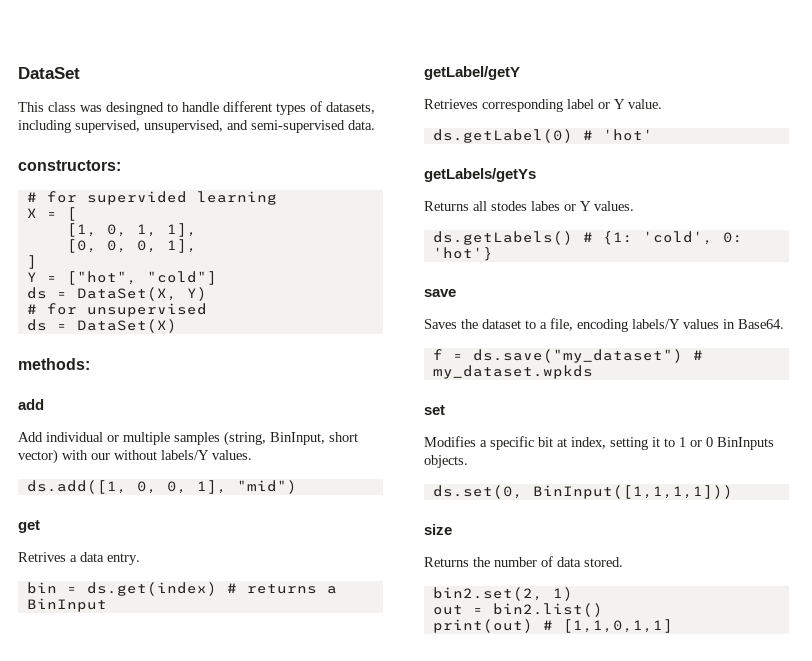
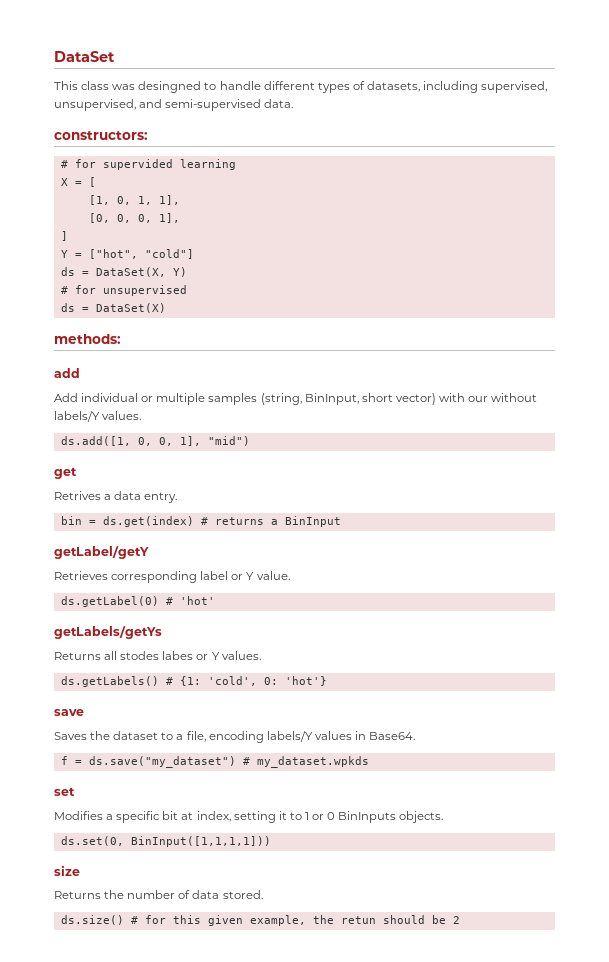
[432,587,573,601] [432,603,603,617] [432,619,673,633] bin2.set(2, 1) // out = bin2.list() // print(out) # [1,1,0,1,1] -> [60,915,460,926] ds.size() # for this given example, the retun should be 2

